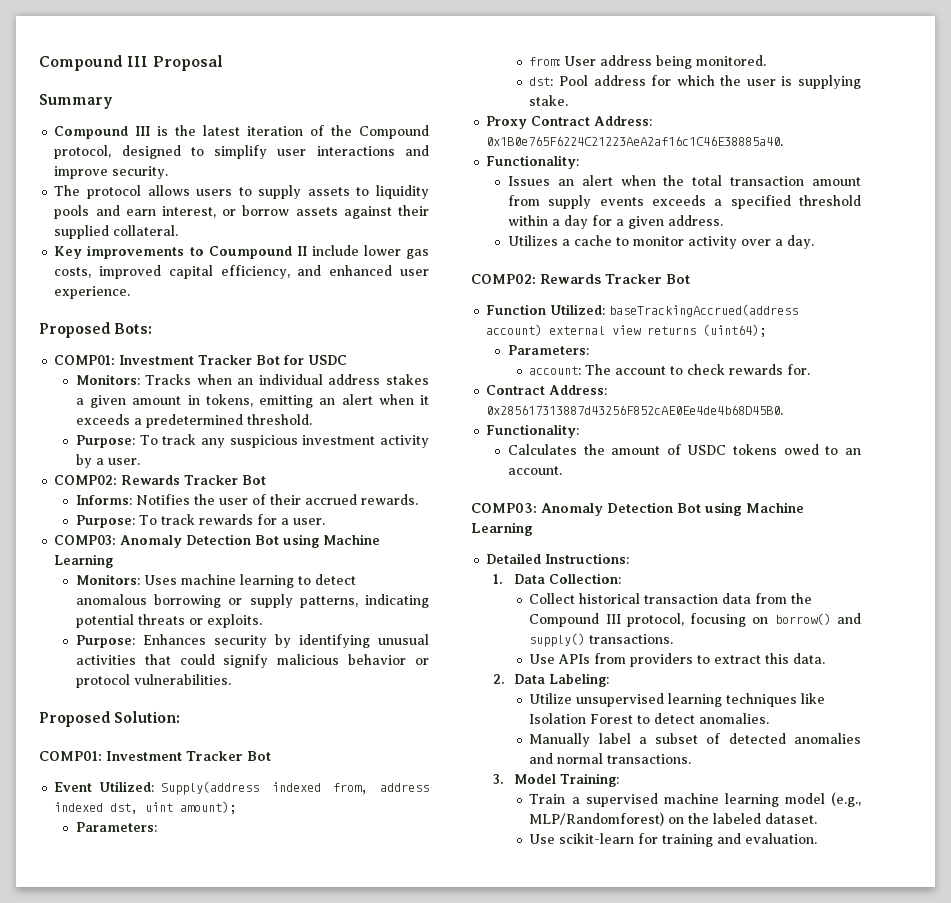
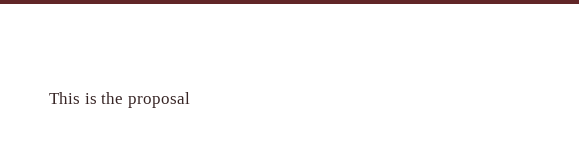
[39,55,223,71] [39,94,113,109] [54,125,429,139] [54,145,429,159] [54,166,169,179] [54,185,429,199] [54,205,429,219] [54,225,179,239] [54,245,429,259] [54,265,429,279] [54,286,131,299] [39,322,153,338] [54,355,348,365] [75,374,429,385] [75,394,429,408] [75,414,312,428] [75,434,429,448] [75,454,140,468] [54,475,267,485] [75,494,418,505] [75,514,325,528] [54,534,381,548] [54,554,114,568] [75,574,356,588] [75,594,429,608] [75,614,262,628] [75,634,429,648] [75,654,429,668] [75,674,231,688] [39,711,181,727] [39,751,271,761] [54,781,429,795] [54,801,237,814] [75,822,157,832] [529,55,767,69] [529,75,861,89] [529,95,569,106] [486,116,653,129] [486,136,784,146] [486,155,580,169] [507,175,861,186] [507,195,861,209] [507,215,723,229] [507,235,814,249] [471,274,690,284] [486,304,799,317] [486,324,767,337] [507,345,589,355] [529,364,811,375] [486,385,608,395] [486,405,784,415] [486,424,580,438] [507,444,861,455] [507,466,562,475] [471,502,804,516] [471,522,533,536] [486,553,630,564] [492,573,622,584] [529,593,813,604] [529,613,861,627] [529,633,674,647] [529,653,826,667] [492,673,610,687] [529,693,826,707] [529,713,770,724] [529,733,861,747] [529,753,692,764] [492,773,620,787] [529,792,861,807] [529,812,818,826] [529,833,818,847] Compound III Proposal // Summary // Compound III is the latest iteration of the Compound protocol, designed to simplify user interactions and improve security. // The protocol allows users to supply assets to liquidity pools and earn interest, or borrow assets against their supplied collateral. // Key improvements to Coumpound II include lower gas costs, improved capital efficiency, and enhanced user experience. // Proposed Bots: // COMP01: Investment Tracker Bot for USDC // Monitors: Tracks when an individual address stakes a given amount in tokens, emitting an alert when it exceeds a predetermined threshold. // Purpose: To track any suspicious investment activity by a user. // COMP02: Rewards Tracker Bot // Informs: Notifies the user of their accrued rewards. // Purpose: To track rewards for a user. // COMP03: Anomaly Detection Bot using Machine Learning // Monitors: Uses machine learning to detect anomalous borrowing or supply patterns, indicating potential threats or exploits. // Purpose: Enhances security by identifying unusual activities that could signify malicious behavior or protocol vulnerabilities. // Proposed Solution: // COMP01: Investment Tracker Bot // Event Utilized: Supply(address indexed from, address indexed dst, uint amount); // Parameters: // from: User address being monitored. // dst: Pool address for which the user is supplying stake. // Proxy Contract Address: 0x1B0e765F6224C21223AeA2af16c1C46E38885a40. // Functionality: // Issues an alert when the total transaction amount from supply events exceeds a specified threshold within a day for a given address. // Utilizes a cache to monitor activity over a day. // COMP02: Rewards Tracker Bot // Function Utilized: baseTrackingAccrued(address account) external view returns (uint64); // Parameters: // account: The account to check rewards for. // Contract Address: 0x285617313887d43256F852cAE0Ee4de4b68D45B0. // Functionality: // Calculates the amount of USDC tokens owed to an account. // COMP03: Anomaly Detection Bot using Machine Learning // Detailed Instructions: // 1. Data Collection: // Collect historical transaction data from the Compound III protocol, focusing on borrow() and supply() transactions. // Use APIs from providers to extract this data. // 2. Data Labeling: // Utilize unsupervised learning techniques like Isolation Forest to detect anomalies. // Manually label a subset of detected anomalies and normal transactions. // 3. Model Training: // Train a supervised machine learning model (e.g., MLP/Randomforest) on the labeled dataset. // Use scikit-learn for training and evaluation. -> [49,92,190,108] This is the proposal

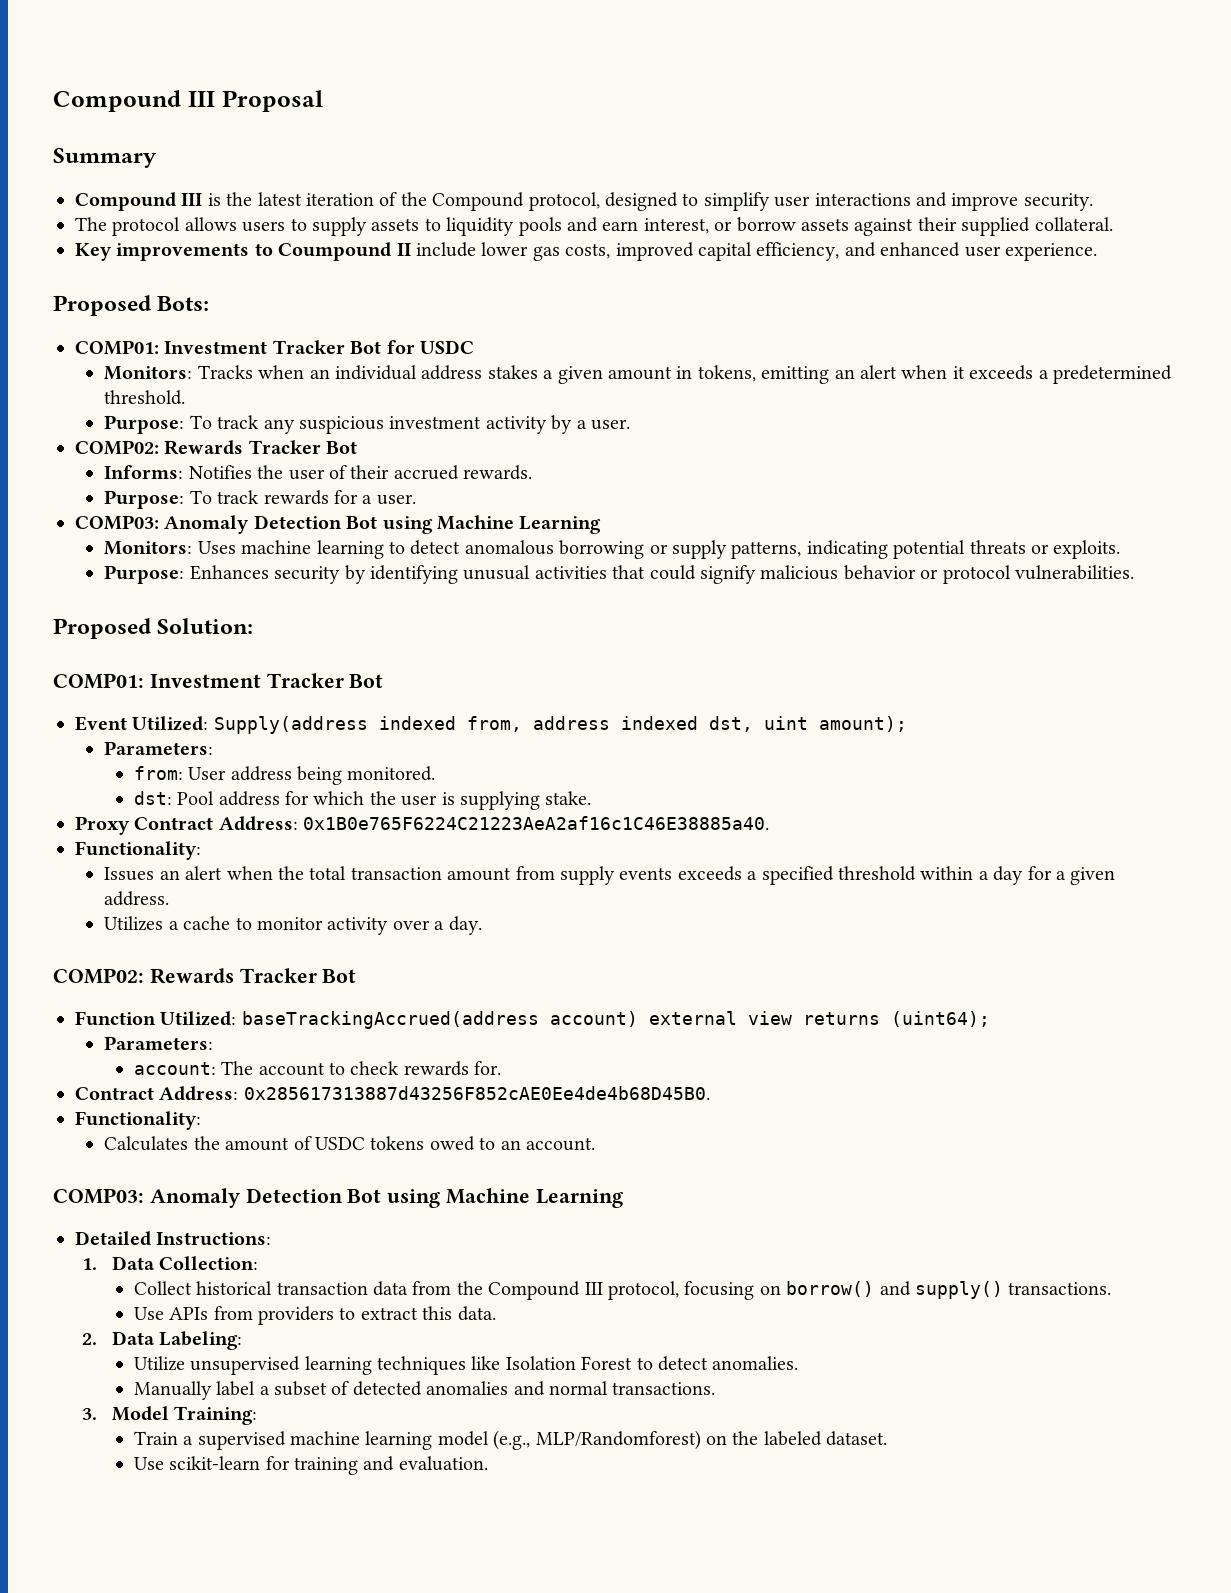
[49,92,190,108] This is the proposal -> [53,90,323,112] [53,148,157,168] [75,192,1093,211] [75,217,1113,236] [75,242,1097,261] [53,295,210,316] [75,340,474,355] [104,365,1173,384] [104,390,186,405] [104,415,631,434] [75,440,358,455] [104,465,533,480] [104,490,416,509] [75,515,602,534] [104,540,1121,559] [104,565,1135,584] [53,618,254,639] [53,673,384,689] [75,716,907,734] [104,741,214,755] [133,766,436,785] [133,791,592,810] [75,816,770,835] [75,841,201,860] [104,866,1116,885] [104,891,170,906] [104,916,482,935] [53,968,357,984] [75,1011,990,1029] [104,1036,214,1050] [133,1061,502,1076] [75,1086,710,1101] [75,1111,201,1130] [104,1136,596,1151] [53,1188,623,1208] [75,1231,272,1246] [82,1256,259,1270] [133,1281,1112,1300] [133,1306,496,1325] [82,1331,243,1350] [133,1356,799,1375] [133,1381,716,1400] [82,1406,258,1425] [133,1430,888,1450] [133,1456,488,1475] Compound III Proposal // Summary // Compound III is the latest iteration of the Compound protocol, designed to simplify user interactions and improve security. // The protocol allows users to supply assets to liquidity pools and earn interest, or borrow assets against their supplied collateral. // Key improvements to Coumpound II include lower gas costs, improved capital efficiency, and enhanced user experience. // Proposed Bots: // COMP01: Investment Tracker Bot for USDC // Monitors: Tracks when an individual address stakes a given amount in tokens, emitting an alert when it exceeds a predetermined threshold. // Purpose: To track any suspicious investment activity by a user. // COMP02: Rewards Tracker Bot // Informs: Notifies the user of their accrued rewards. // Purpose: To track rewards for a user. // COMP03: Anomaly Detection Bot using Machine Learning // Monitors: Uses machine learning to detect anomalous borrowing or supply patterns, indicating potential threats or exploits. // Purpose: Enhances security by identifying unusual activities that could signify malicious behavior or protocol vulnerabilities. // Proposed Solution: // COMP01: Investment Tracker Bot // Event Utilized: Supply(address indexed from, address indexed dst, uint amount); // Parameters: // from: User address being monitored. // dst: Pool address for which the user is supplying stake. // Proxy Contract Address: 0x1B0e765F6224C21223AeA2af16c1C46E38885a40. // Functionality: // Issues an alert when the total transaction amount from supply events exceeds a specified threshold within a day for a given address. // Utilizes a cache to monitor activity over a day. // COMP02: Rewards Tracker Bot // Function Utilized: baseTrackingAccrued(address account) external view returns (uint64); // Parameters: // account: The account to check rewards for. // Contract Address: 0x285617313887d43256F852cAE0Ee4de4b68D45B0. // Functionality: // Calculates the amount of USDC tokens owed to an account. // COMP03: Anomaly Detection Bot using Machine Learning // Detailed Instructions: // 1. Data Collection: // Collect historical transaction data from the Compound III protocol, focusing on borrow() and supply() transactions. // Use APIs from providers to extract this data. // 2. Data Labeling: // Utilize unsupervised learning techniques like Isolation Forest to detect anomalies. // Manually label a subset of detected anomalies and normal transactions. // 3. Model Training: // Train a supervised machine learning model (e.g., MLP/Randomforest) on the labeled dataset. // Use scikit-learn for training and evaluation.

